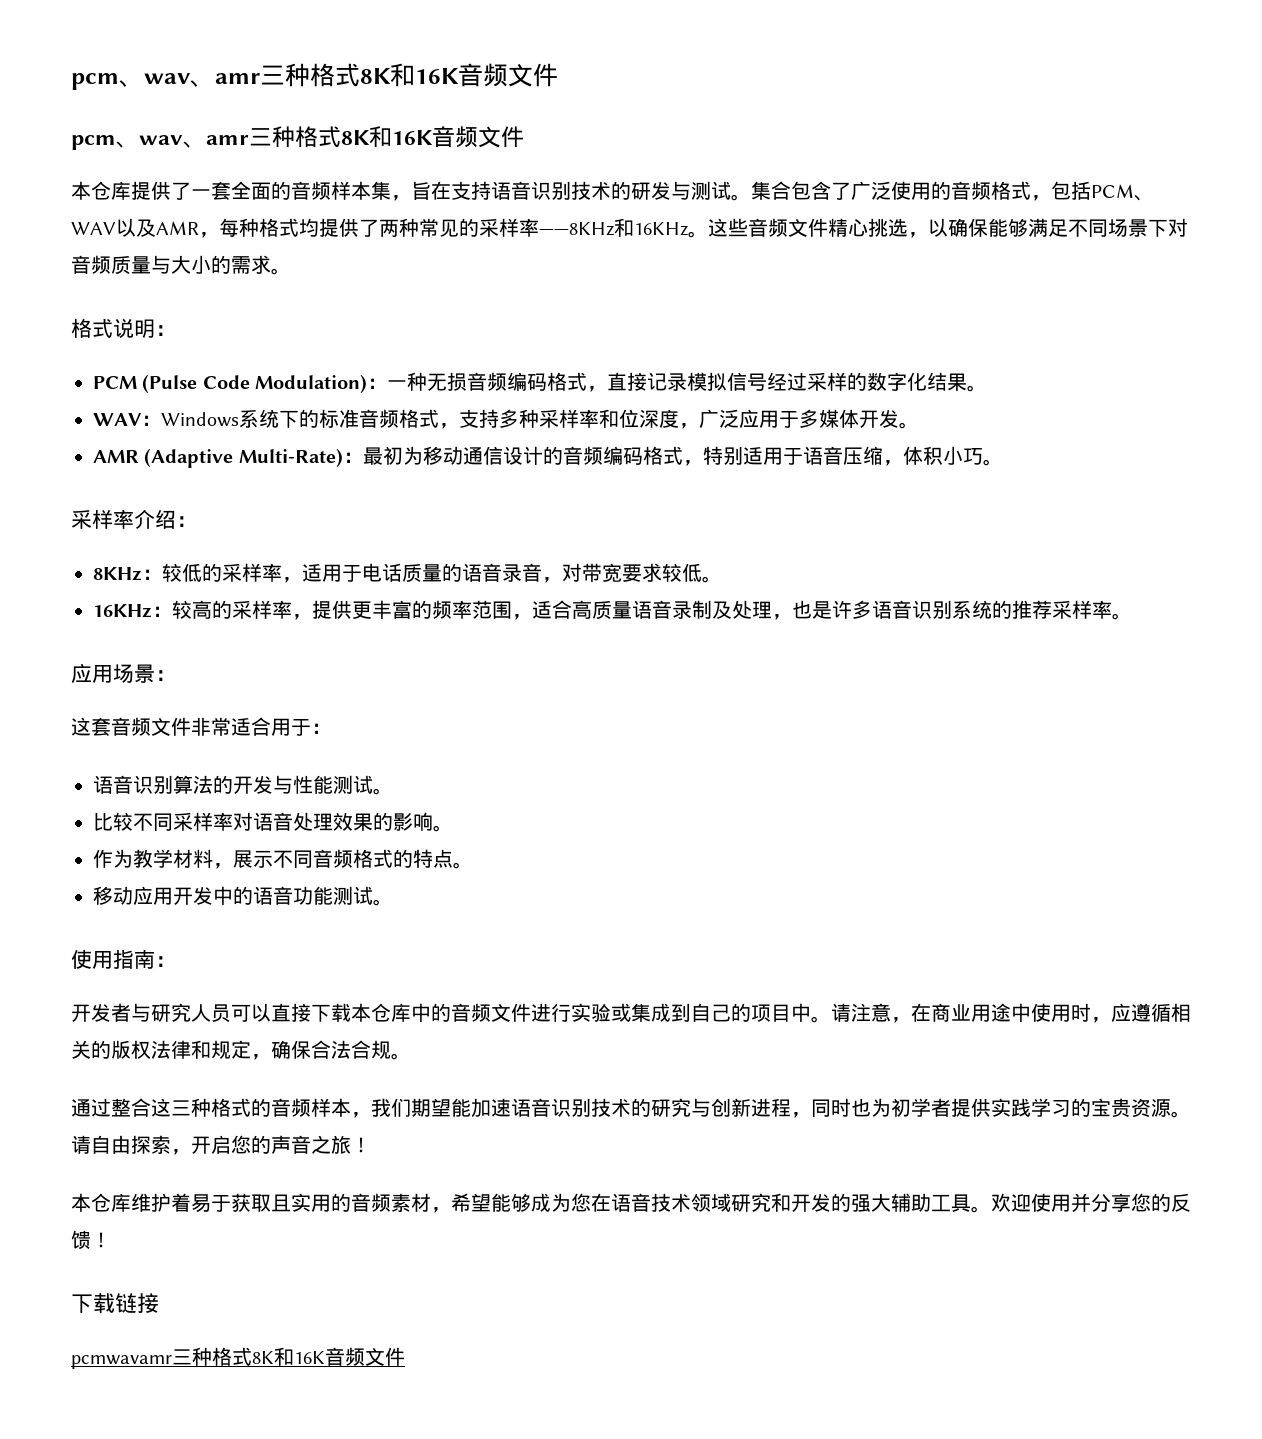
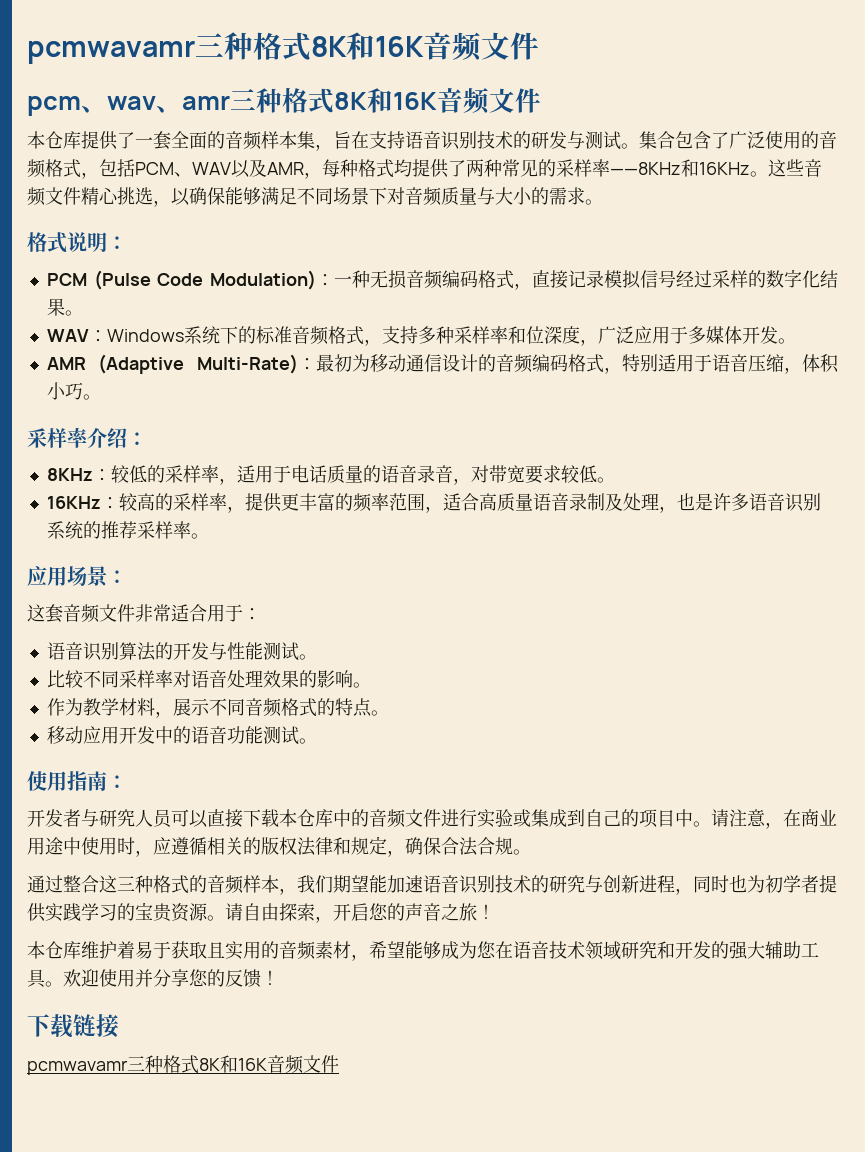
[71,73,260,90] pcm、wav、amr -> [27,40,195,64] pcmwavamr

